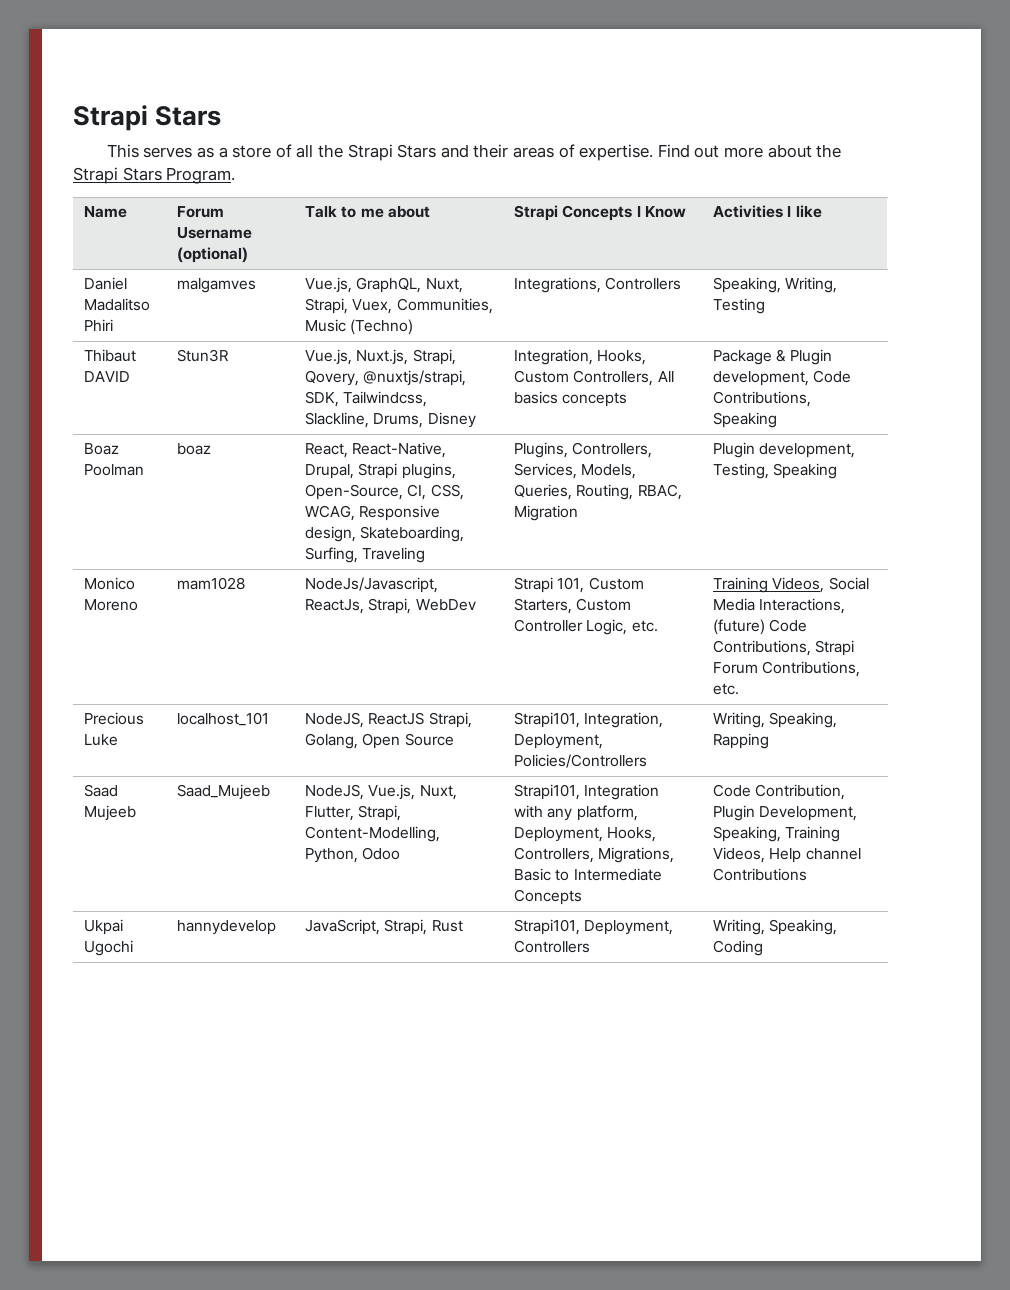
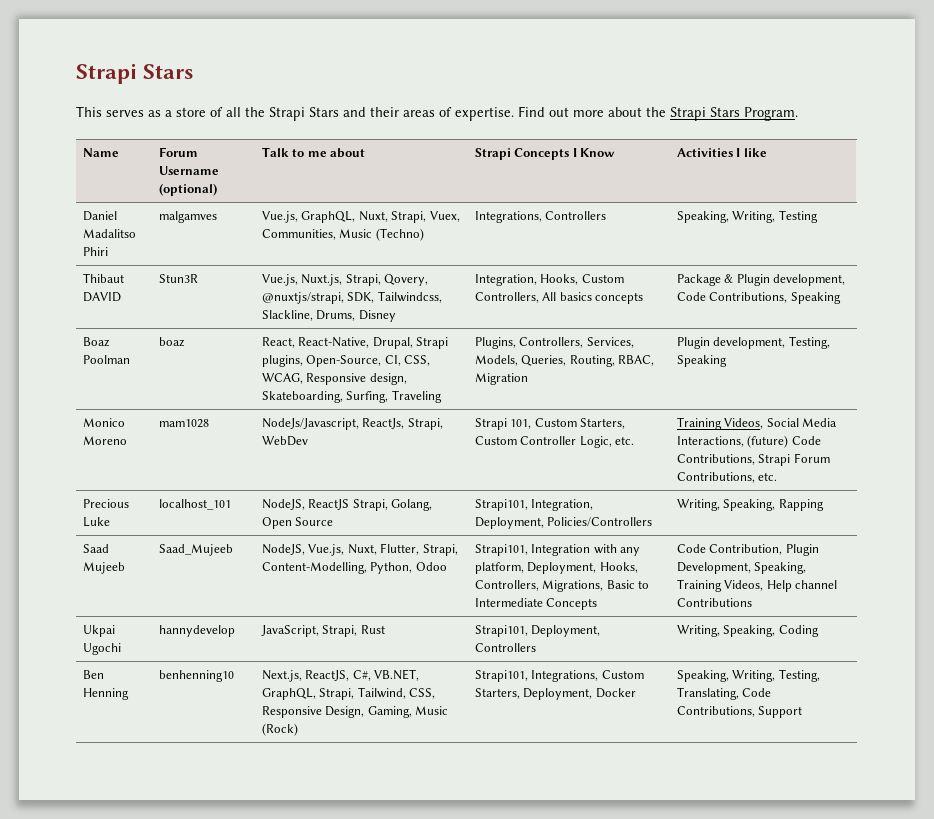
(764, 948) none -> [82,670,104,679] [82,688,129,700] [158,670,234,682] [261,669,420,682] [261,687,436,700] [261,706,449,718] [261,723,298,736] [474,670,644,682] [474,688,636,700] [676,669,820,682] [676,687,772,700] [676,706,803,718] // Ben Henning | benhenning10 | Next.js, ReactJS, C#, VB.NET, GraphQL, Strapi, Tailwind, CSS, Responsive Design, Gaming, Music (Rock) | Strapi101, Integrations, Custom Starters, Deployment, Docker | Speaking, Writing, Testing, Translating, Code Contributions, Support

